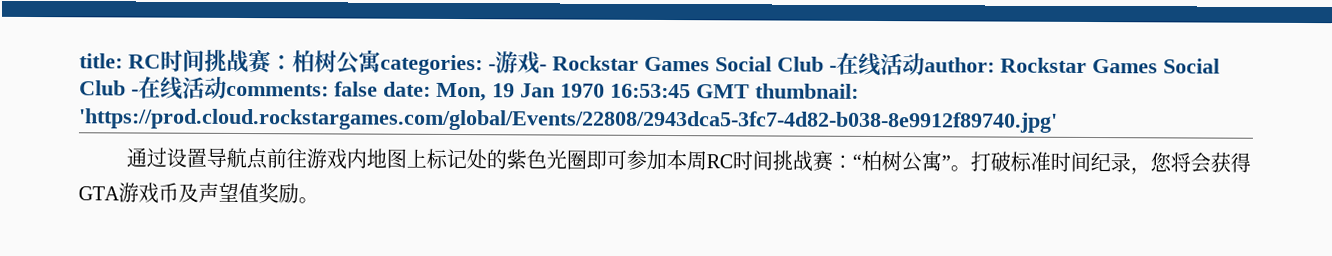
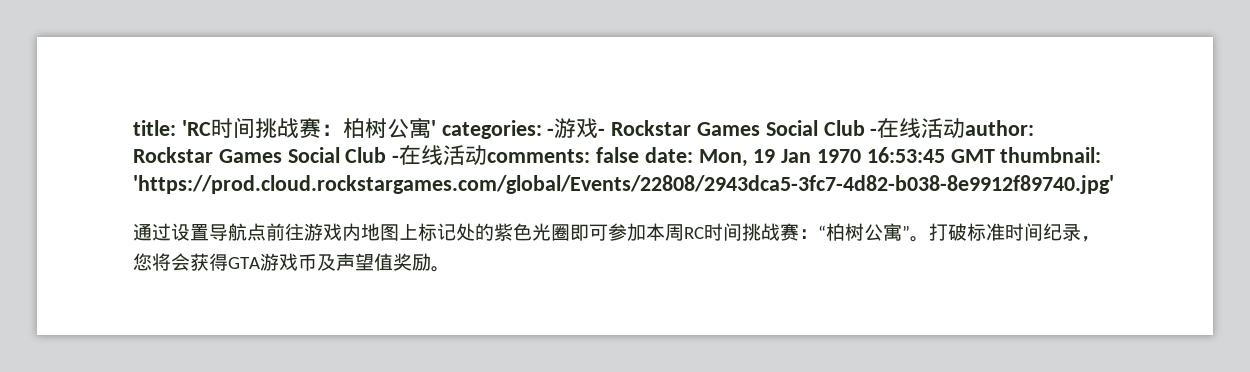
[128,54,161,69] RC -> [181,120,211,136] 'RC
(381, 61) none -> [430,120,436,136] '

